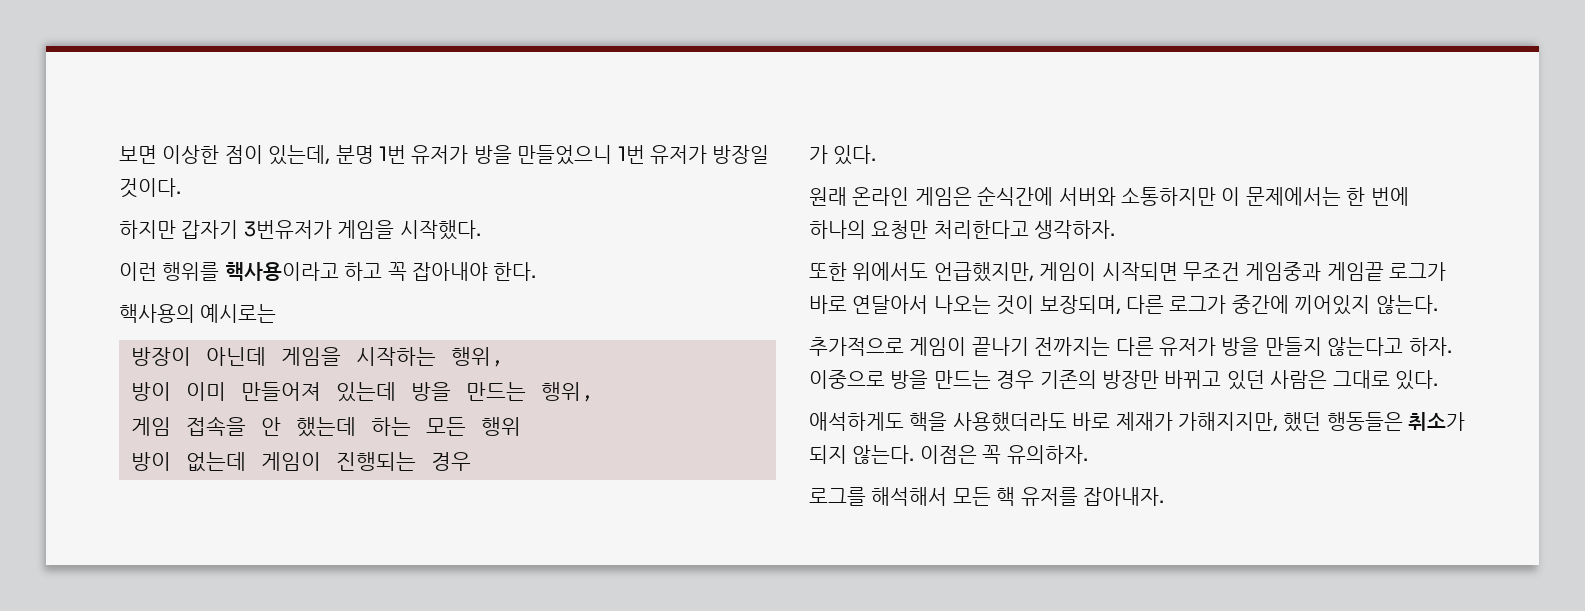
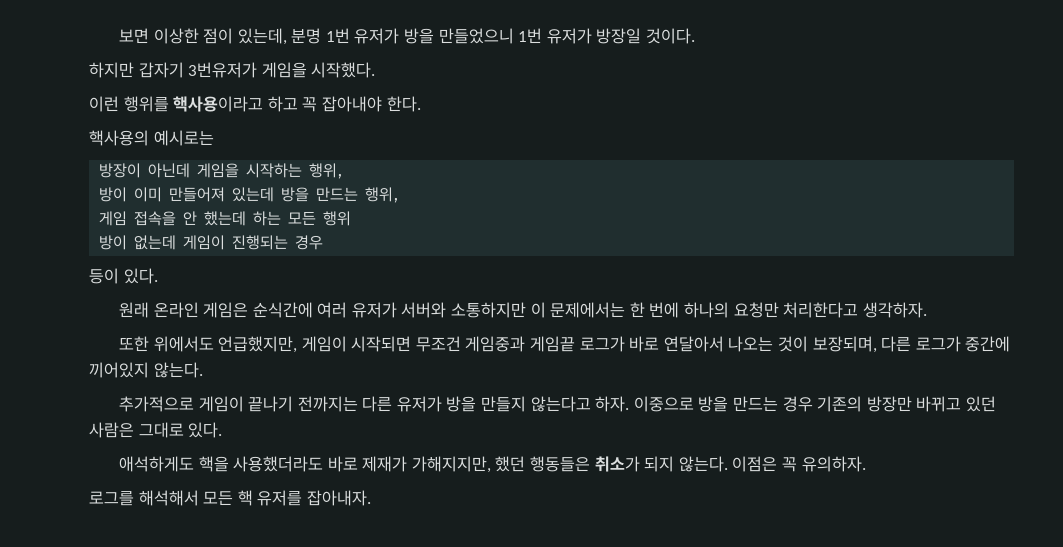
[809,145,828,164] 가 -> [89,268,119,284] 등이
(1054, 196) none -> [317,302,397,318] 여러 유저가

